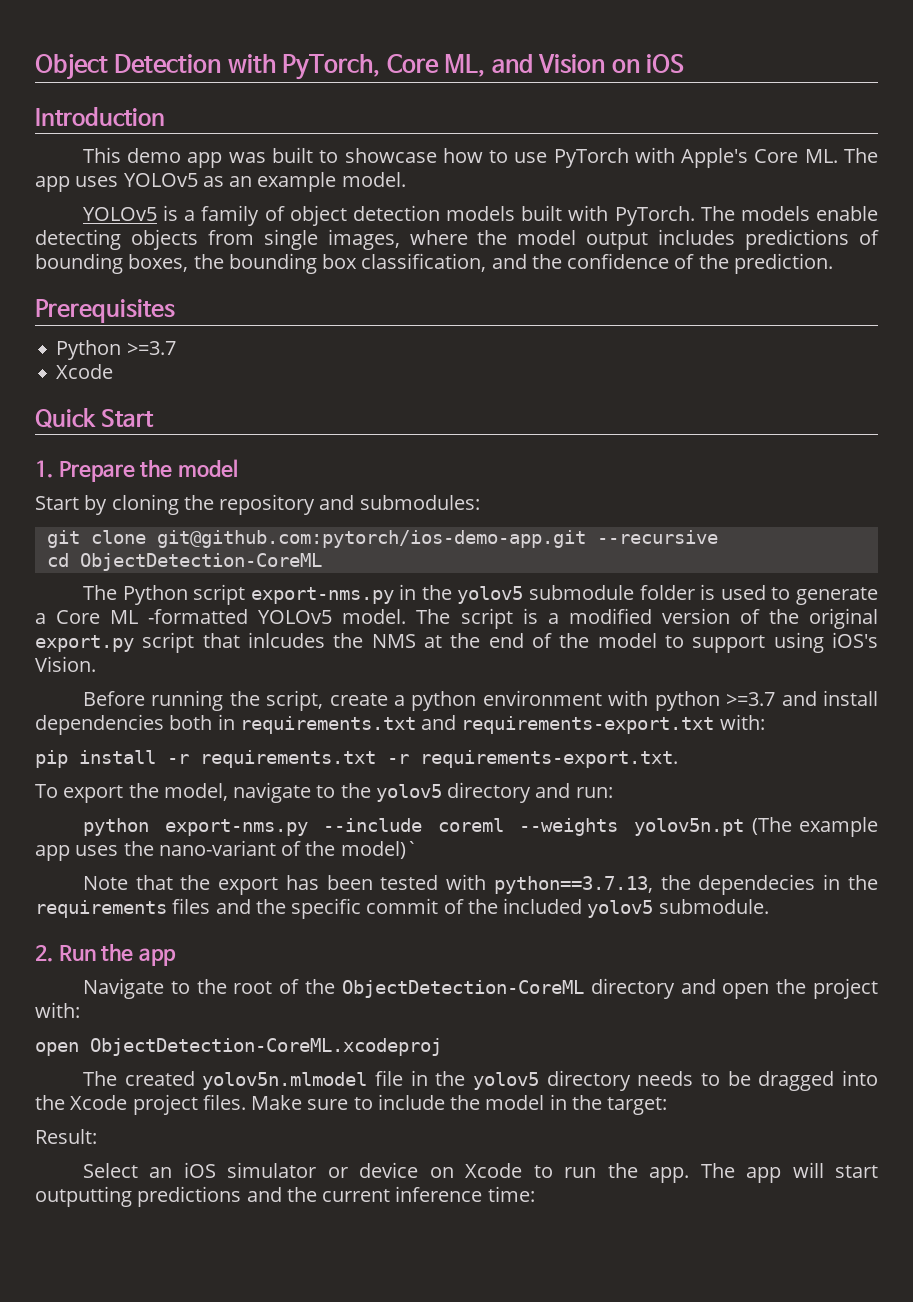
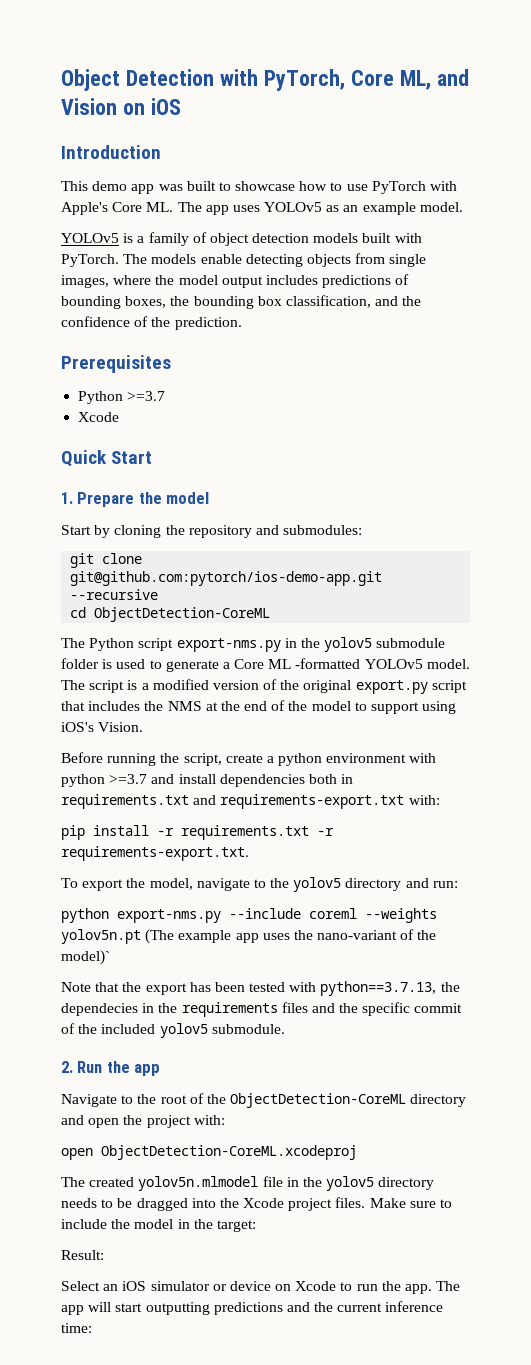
[248,632,325,648] inlcudes -> [88,701,141,711] includes

